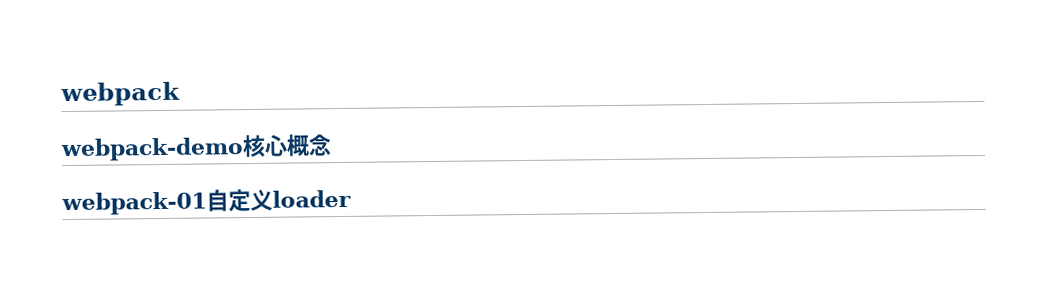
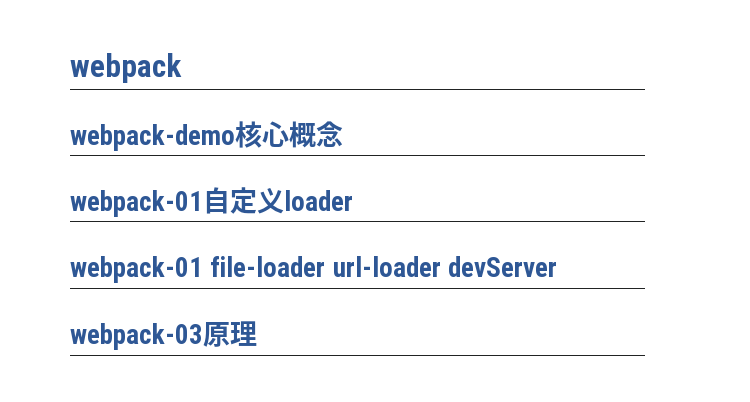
(351, 198) none -> [70,256,557,283] [70,321,257,350] // webpack-01 file-loader url-loader devServer // webpack-03原理

